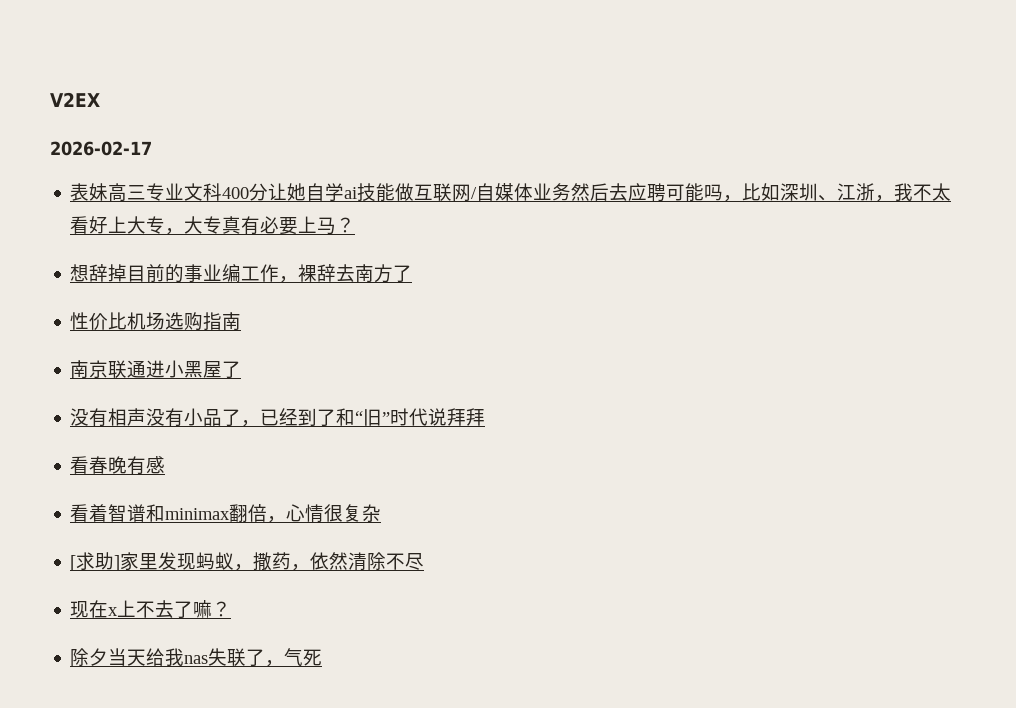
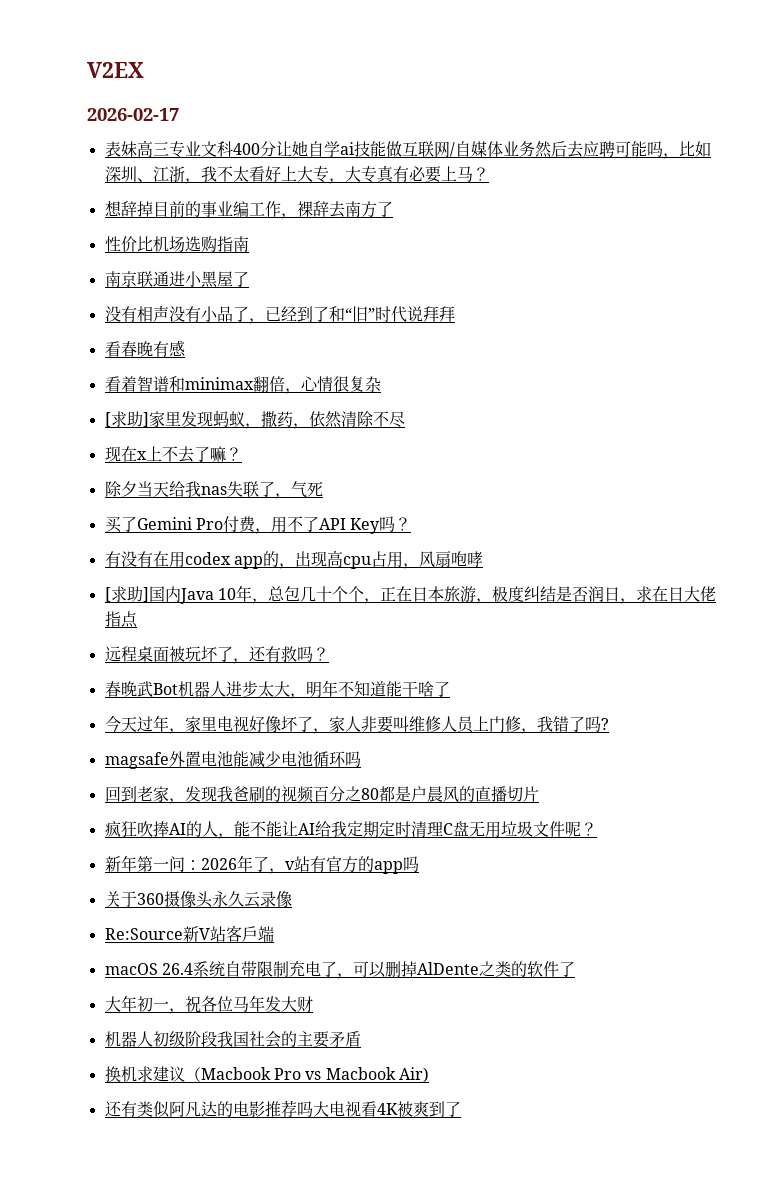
(323, 657) none -> [104,516,412,534] [104,550,483,569] [104,585,716,604] [104,611,138,628] [104,646,329,664] [104,680,450,699] [104,715,609,734] [104,751,361,769] [104,786,539,804] [104,821,597,839] [104,855,419,874] [104,891,292,908] [104,925,274,942] [104,961,575,979] [104,995,313,1014] [104,1031,361,1048] [104,1066,429,1083] [104,1100,461,1118] // 买了Gemini Pro付费，用不了API Key吗？ // 有没有在用codex app的，出现高cpu占用，风扇咆哮 // [求助]国内Java 10年，总包几十个个，正在日本旅游，极度纠结是否润日，求在日大佬指点 // 远程桌面被玩坏了，还有救吗？ // 春晚武Bot机器人进步太大，明年不知道能干啥了 // 今天过年，家里电视好像坏了，家人非要叫维修人员上门修，我错了吗? // magsafe外置电池能减少电池循环吗 // 回到老家，发现我爸刷的视频百分之80都是户晨风的直播切片 // 疯狂吹捧AI的人，能不能让AI给我定期定时清理C盘无用垃圾文件呢？ // 新年第一问：2026年了，v站有官方的app吗 // 关于360摄像头永久云录像 // Re:Source新V站客戶端 // macOS 26.4系统自带限制充电了，可以删掉AlDente之类的软件了 // 大年初一，祝各位马年发大财 // 机器人初级阶段我国社会的主要矛盾 // 换机求建议（Macbook Pro vs Macbook Air) // 还有类似阿凡达的电影推荐吗大电视看4K被爽到了

